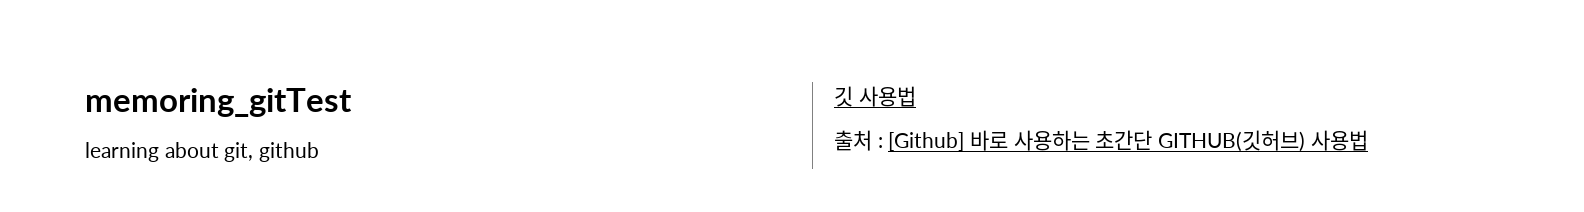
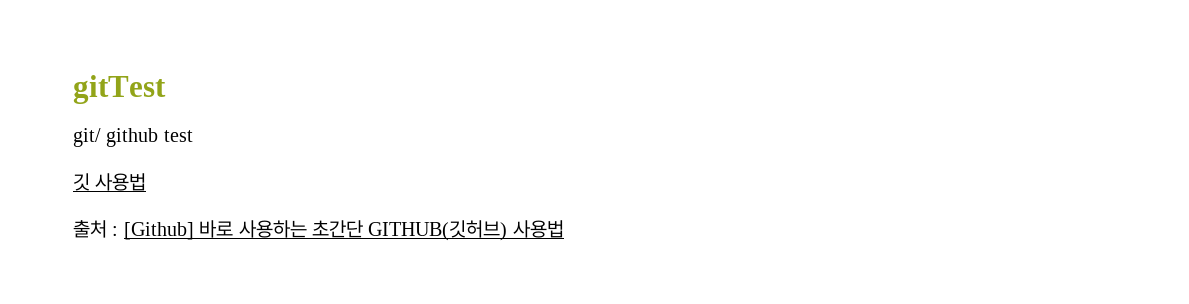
[85,88,352,117] [85,142,254,162] memoring_gitTest // learning about git, -> [73,75,166,104] [73,128,101,147] gitTest // git/
(320, 152) none -> [163,130,193,142] test

